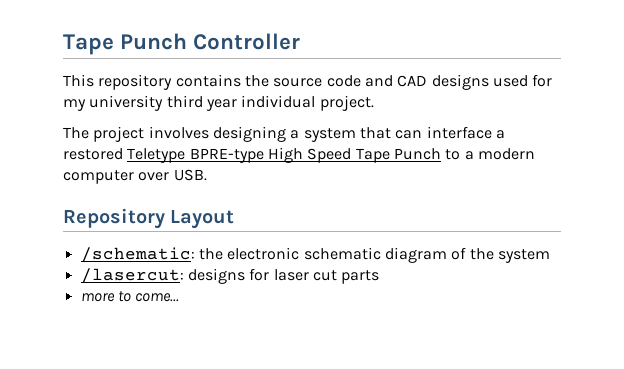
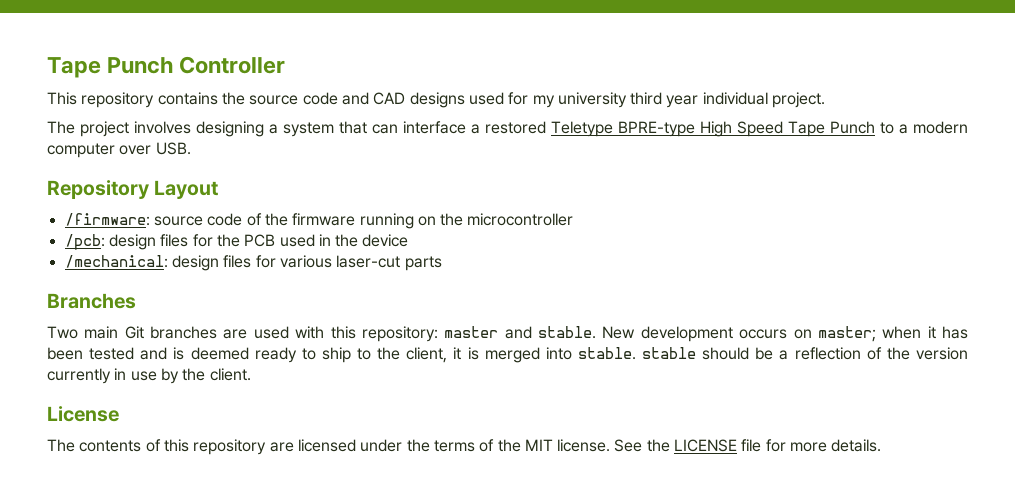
[80,247,550,263] [80,268,380,284] [80,291,180,302] /schematic: the electronic schematic diagram of the system // /lasercut: designs for laser cut parts // more to come... -> [64,213,574,229] [64,234,409,250] [64,255,442,271] [47,293,136,309] [47,326,968,342] [47,347,969,363] [47,368,251,384] [47,406,119,422] [47,439,882,455] /firmware: source code of the firmware running on the microcontroller // /pcb: design files for the PCB used in the device // /mechanical: design files for various laser-cut parts // Branches // Two main Git branches are used with this repository: master and stable. New development occurs on master; when it has been tested and is deemed ready to ship to the client, it is merged into stable. stable should be a reflection of the version currently in use by the client. // License // The contents of this repository are licensed under the terms of the MIT license. See the LICENSE file for more details.

